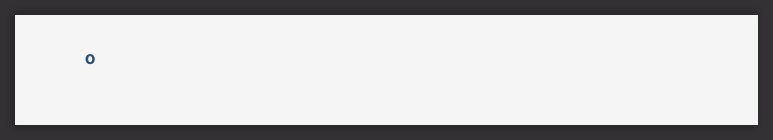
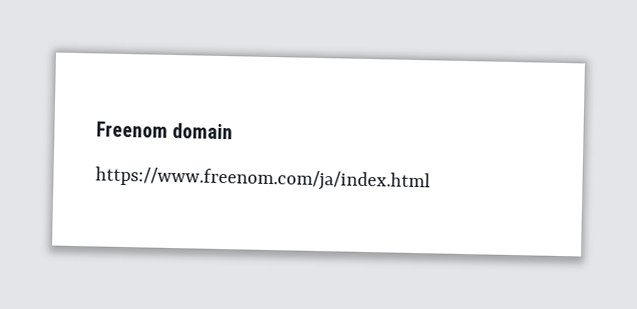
[85,54,95,65] o -> [96,121,234,140] [95,166,431,193] Freenom domain // https://www.freenom.com/ja/index.html

